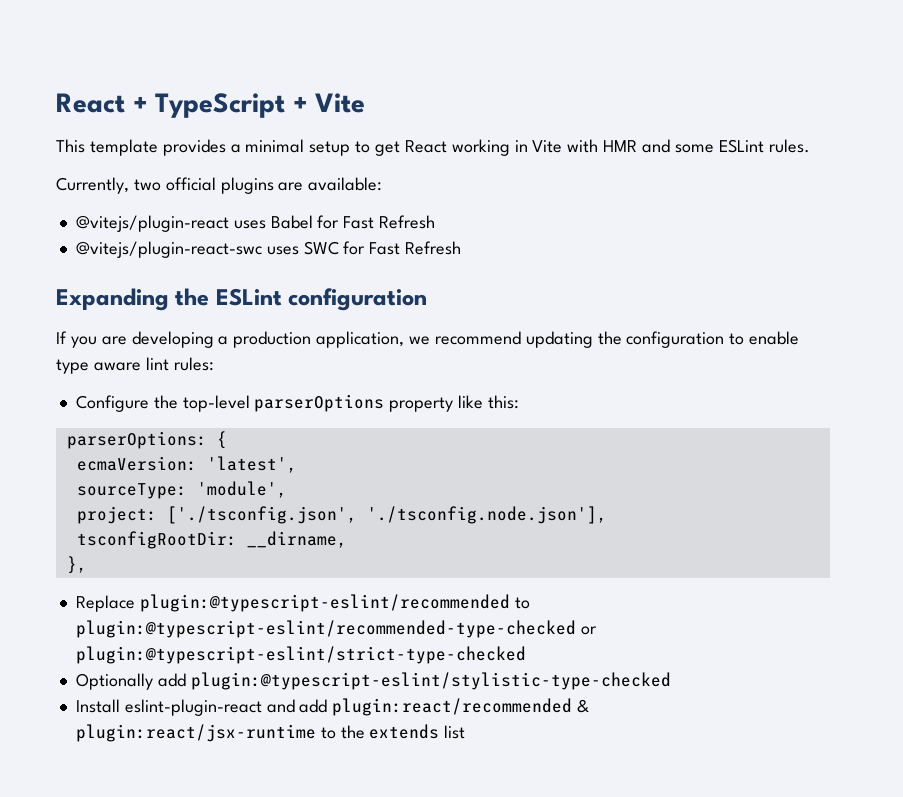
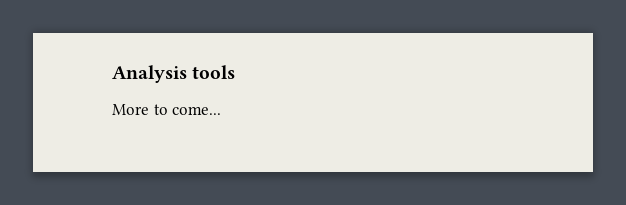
[56,93,366,118] [56,139,810,156] [56,177,383,194] [75,215,436,232] [75,241,462,258] [56,288,428,311] [56,331,800,348] [56,357,214,374] [75,394,519,412] [66,431,227,449] [76,456,297,473] [76,481,287,499] [76,506,607,524] [76,531,347,549] [66,556,87,574] [75,594,530,612] [75,620,597,638] [75,646,526,664] [75,672,671,690] [75,698,590,716] [75,724,466,742] React + TypeScript + Vite // This template provides a minimal setup to get React working in Vite with HMR and some ESLint rules. // Currently, two official plugins are available: // @vitejs/plugin-react uses Babel for Fast Refresh // @vitejs/plugin-react-swc uses SWC for Fast Refresh // Expanding the ESLint configuration // If you are developing a production application, we recommend updating the configuration to enable type aware lint rules: // Configure the top-level parserOptions property like this: // parserOptions: { // ecmaVersion: 'latest', // sourceType: 'module', // project: ['./tsconfig.json', './tsconfig.node.json'], // tsconfigRootDir: __dirname, // }, // Replace plugin:@typescript-eslint/recommended to plugin:@typescript-eslint/recommended-type-checked or plugin:@typescript-eslint/strict-type-checked // Optionally add plugin:@typescript-eslint/stylistic-type-checked // Install eslint-plugin-react and add plugin:react/recommended & plugin:react/jsx-runtime to the extends list -> [112,65,236,83] [112,104,222,115] Analysis tools // More to come...

